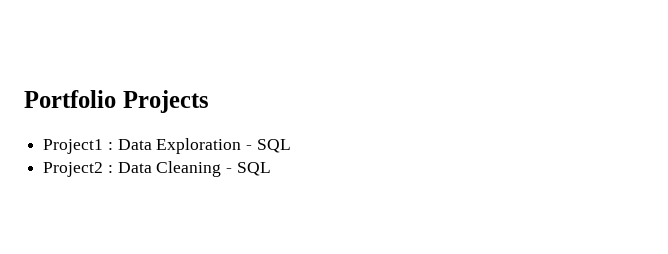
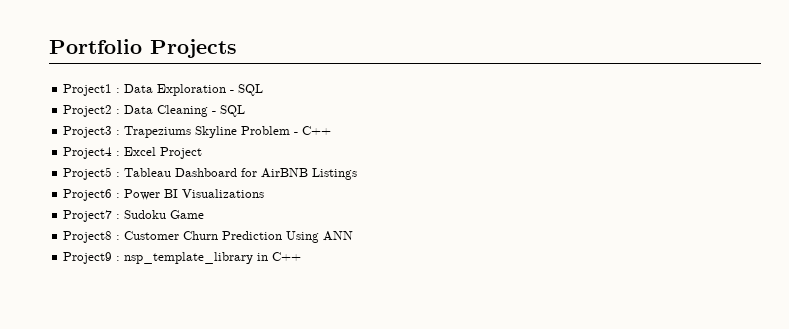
(271, 169) none -> [63,126,332,138] [63,147,203,159] [63,167,358,180] [63,189,265,201] [63,210,205,222] [63,231,354,243] [63,252,302,264] // Project3 : Trapeziums Skyline Problem - C++ // Project4 : Excel Project // Project5 : Tableau Dashboard for AirBNB Listings // Project6 : Power BI Visualizations // Project7 : Sudoku Game // Project8 : Customer Churn Prediction Using ANN // Project9 : nsp_template_library in C++

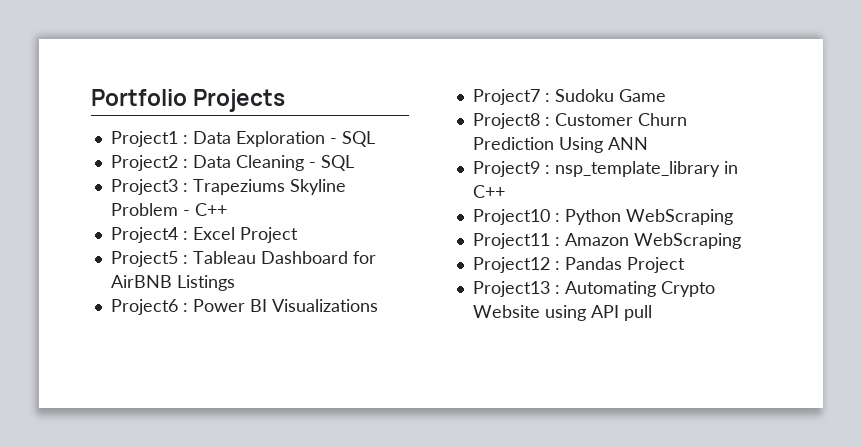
(302, 256) none -> [472,209,733,225] [472,233,741,249] [472,257,685,273] [472,281,715,297] [472,305,652,321] // Project10 : Python WebScraping // Project11 : Amazon WebScraping // Project12 : Pandas Project // Project13 : Automating Crypto Website using API pull

